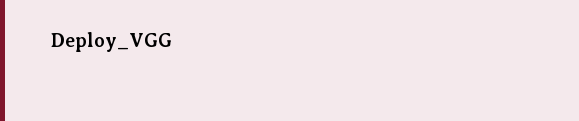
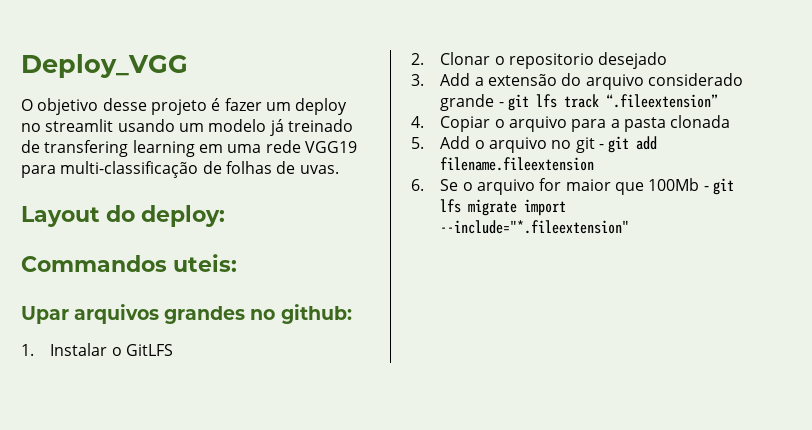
(172, 42) none -> [21,98,348,115] [21,119,353,136] [21,140,357,157] [21,161,339,178] [21,205,225,227] [21,254,237,272] [21,304,352,324] [21,343,174,356] [411,52,668,69] [411,73,743,90] [440,94,719,111] [411,115,731,132] [411,136,658,153] [440,157,595,171] [411,178,734,195] [440,199,567,216] [440,220,630,234] // O objetivo desse projeto é fazer um deploy no streamlit usando um modelo já treinado de transfering learning em uma rede VGG19 para multi-classificação de folhas de uvas. // Layout do deploy: // Commandos uteis: // Upar arquivos grandes no github: // 1. Instalar o GitLFS // 2. Clonar o repositorio desejado // 3. Add a extensão do arquivo considerado grande - git lfs track “.fileextension” // 4. Copiar o arquivo para a pasta clonada // 5. Add o arquivo no git - git add filename.fileextension // 6. Se o arquivo for maior que 100Mb - git lfs migrate import --include="*.fileextension"

